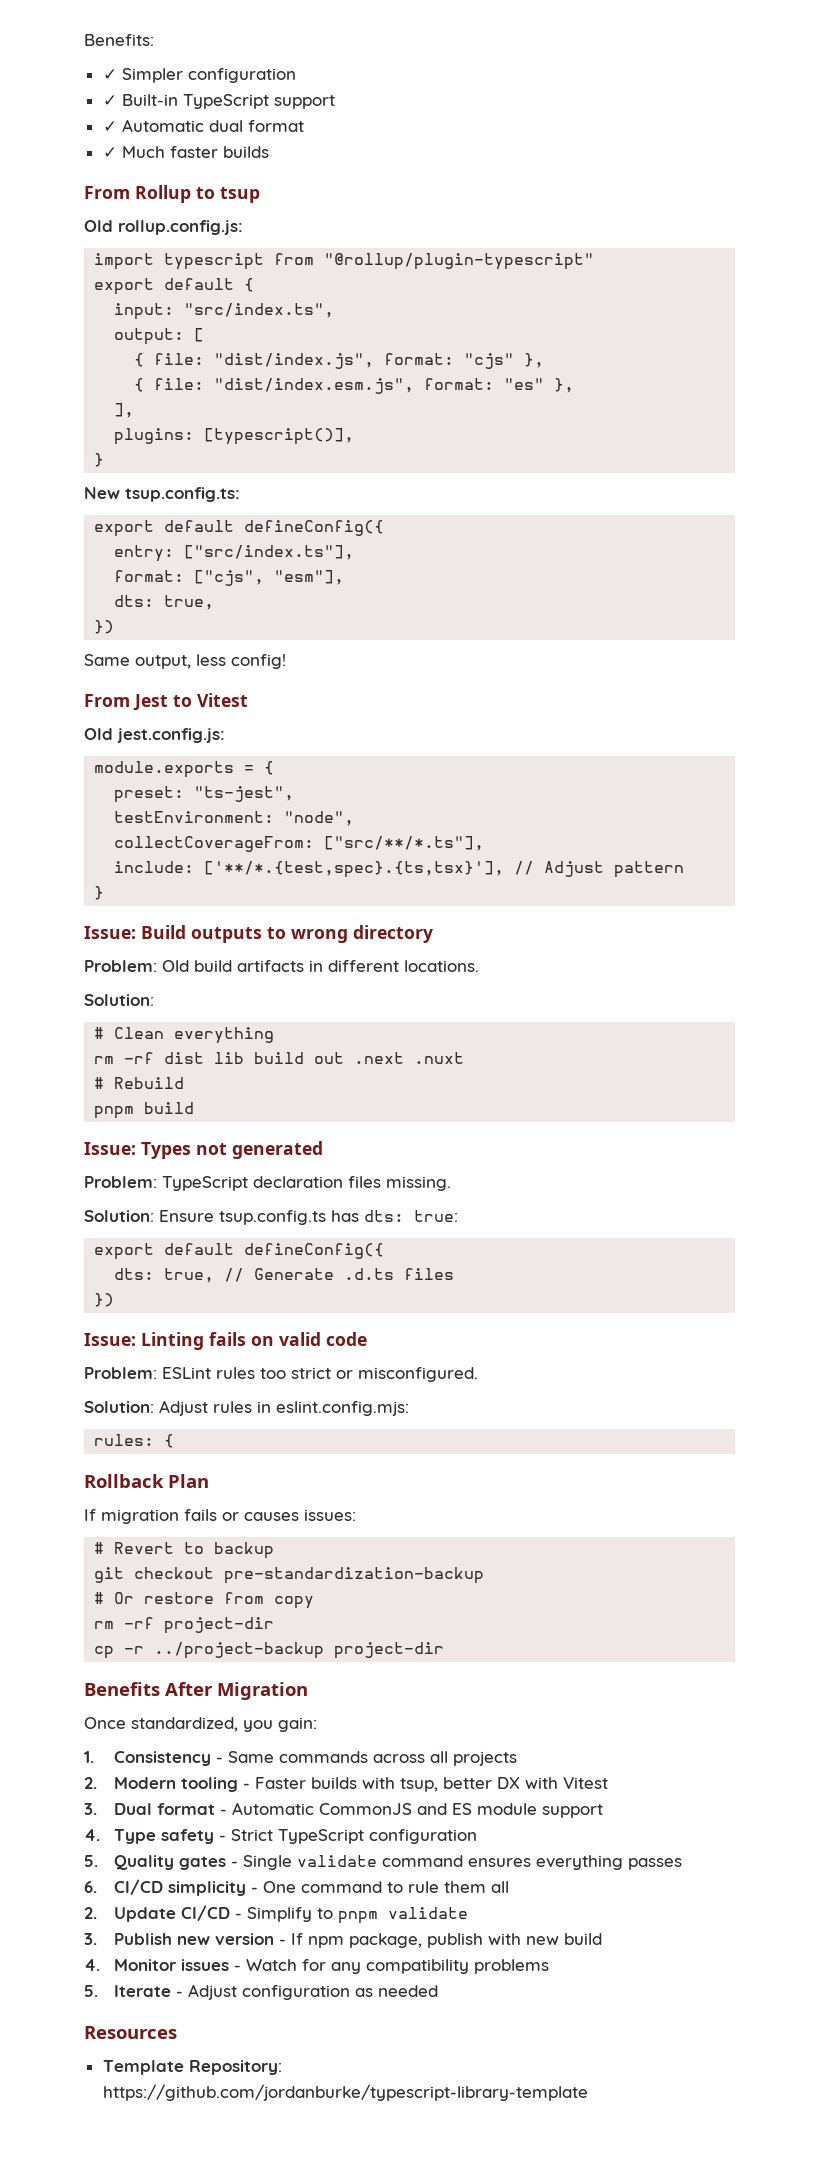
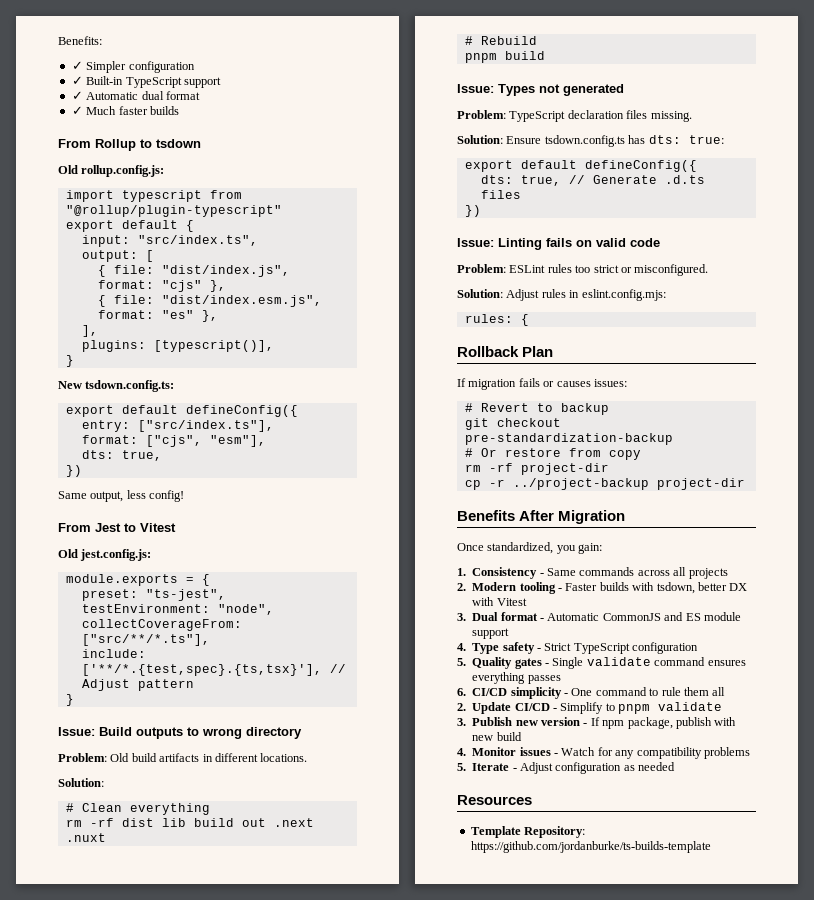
[220,187,260,203] tsup -> [156,139,201,148] tsdown
[125,487,240,502] tsup.config.ts: -> [85,380,175,392] tsdown.config.ts:
[219,1210,326,1225] tsup.config.ts -> [544,135,625,147] tsdown.config.ts
[400,1778,439,1792] tsup, -> [656,582,695,594] tsdown,
[102,2084,588,2101] https://github.com/jordanburke/typescript-library-template -> [470,841,711,853] https://github.com/jordanburke/ts-builds-template

